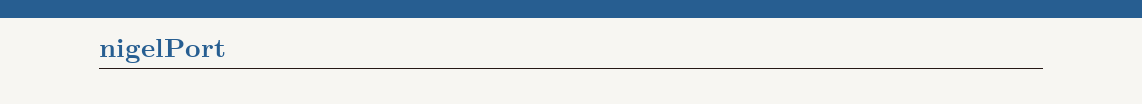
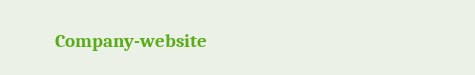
[99,39,226,63] nigelPort -> [55,34,207,51] Company-website

